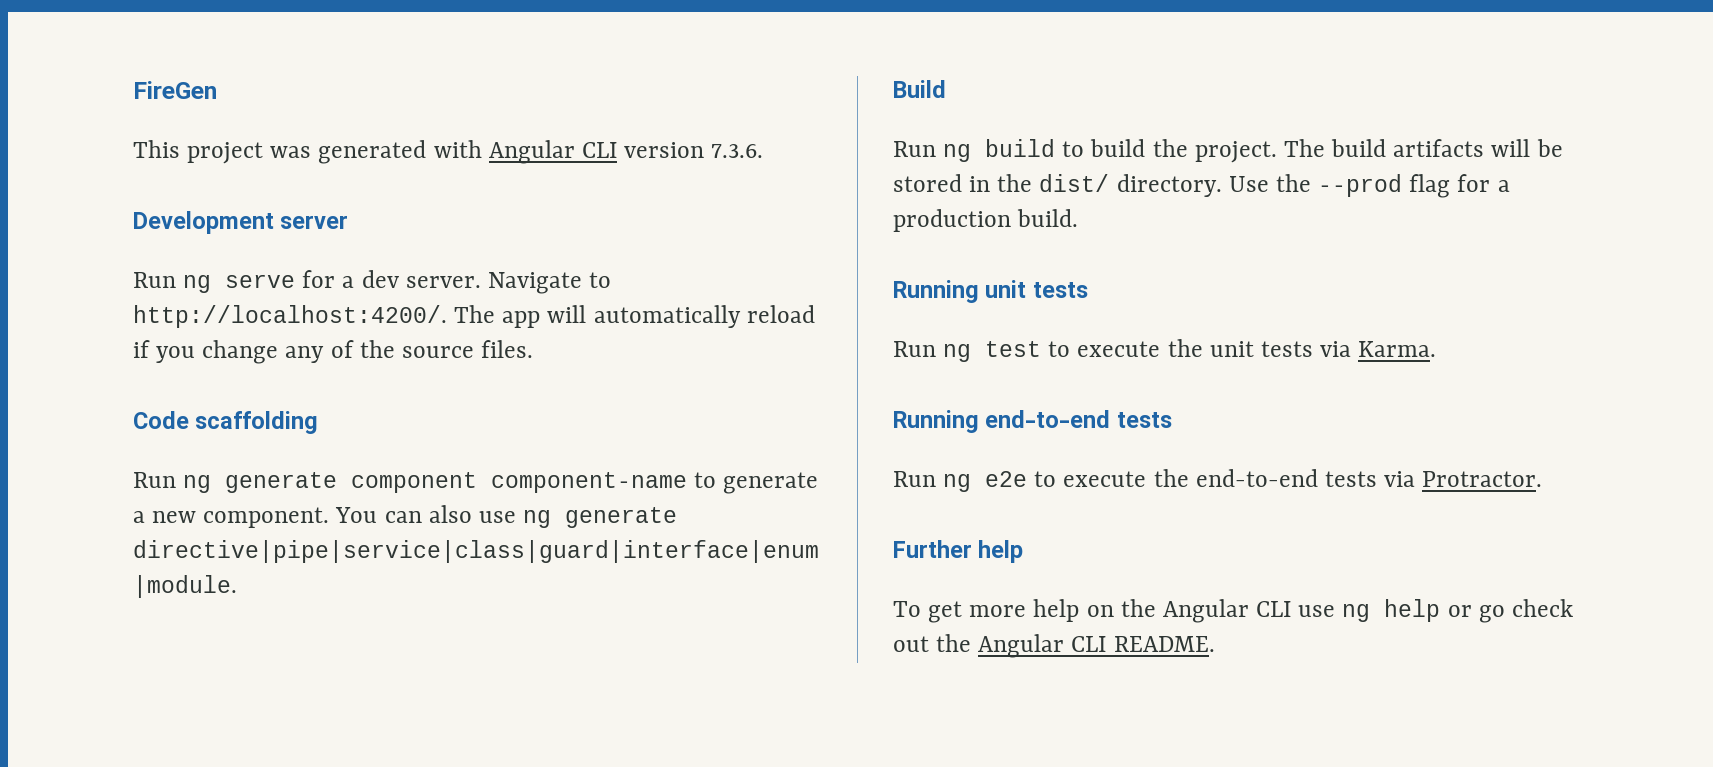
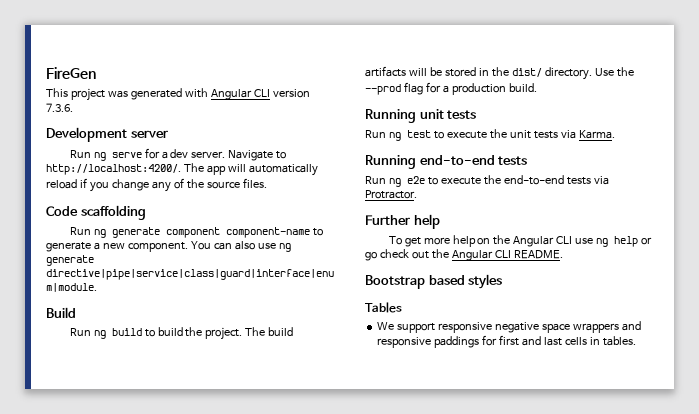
(1215, 644) none -> [365,274,503,289] [365,302,402,313] [377,321,641,333] [377,335,636,348] // Bootstrap based styles // Tables // We support responsive negative space wrappers and responsive paddings for first and last cells in tables.

